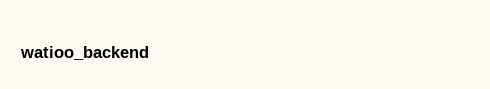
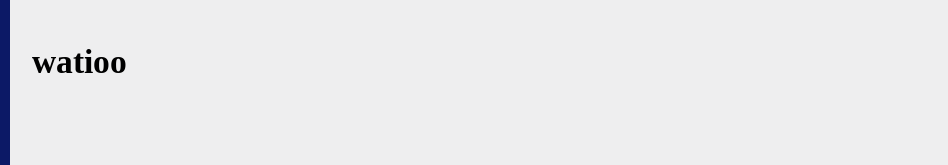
[20,46,149,60] watioo_backend -> [32,49,127,73] watioo

